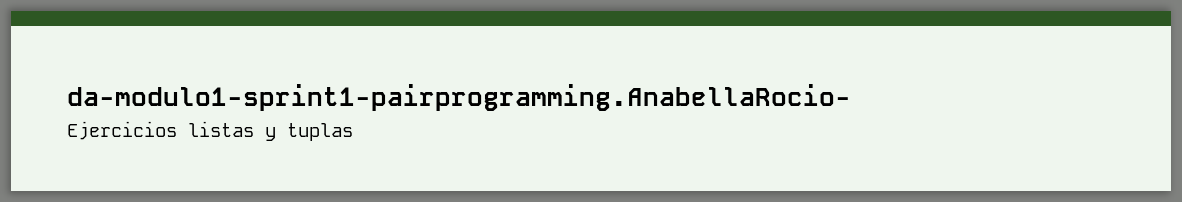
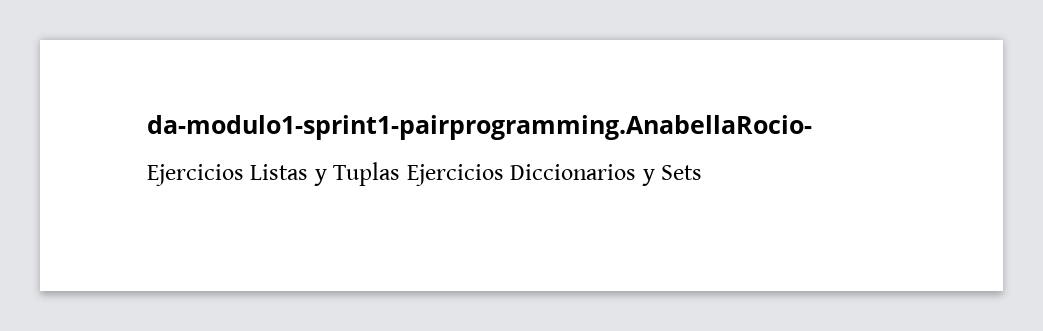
[188,121,353,141] listas y tuplas -> [250,162,703,186] Listas y Tuplas Ejercicios Diccionarios y Sets

